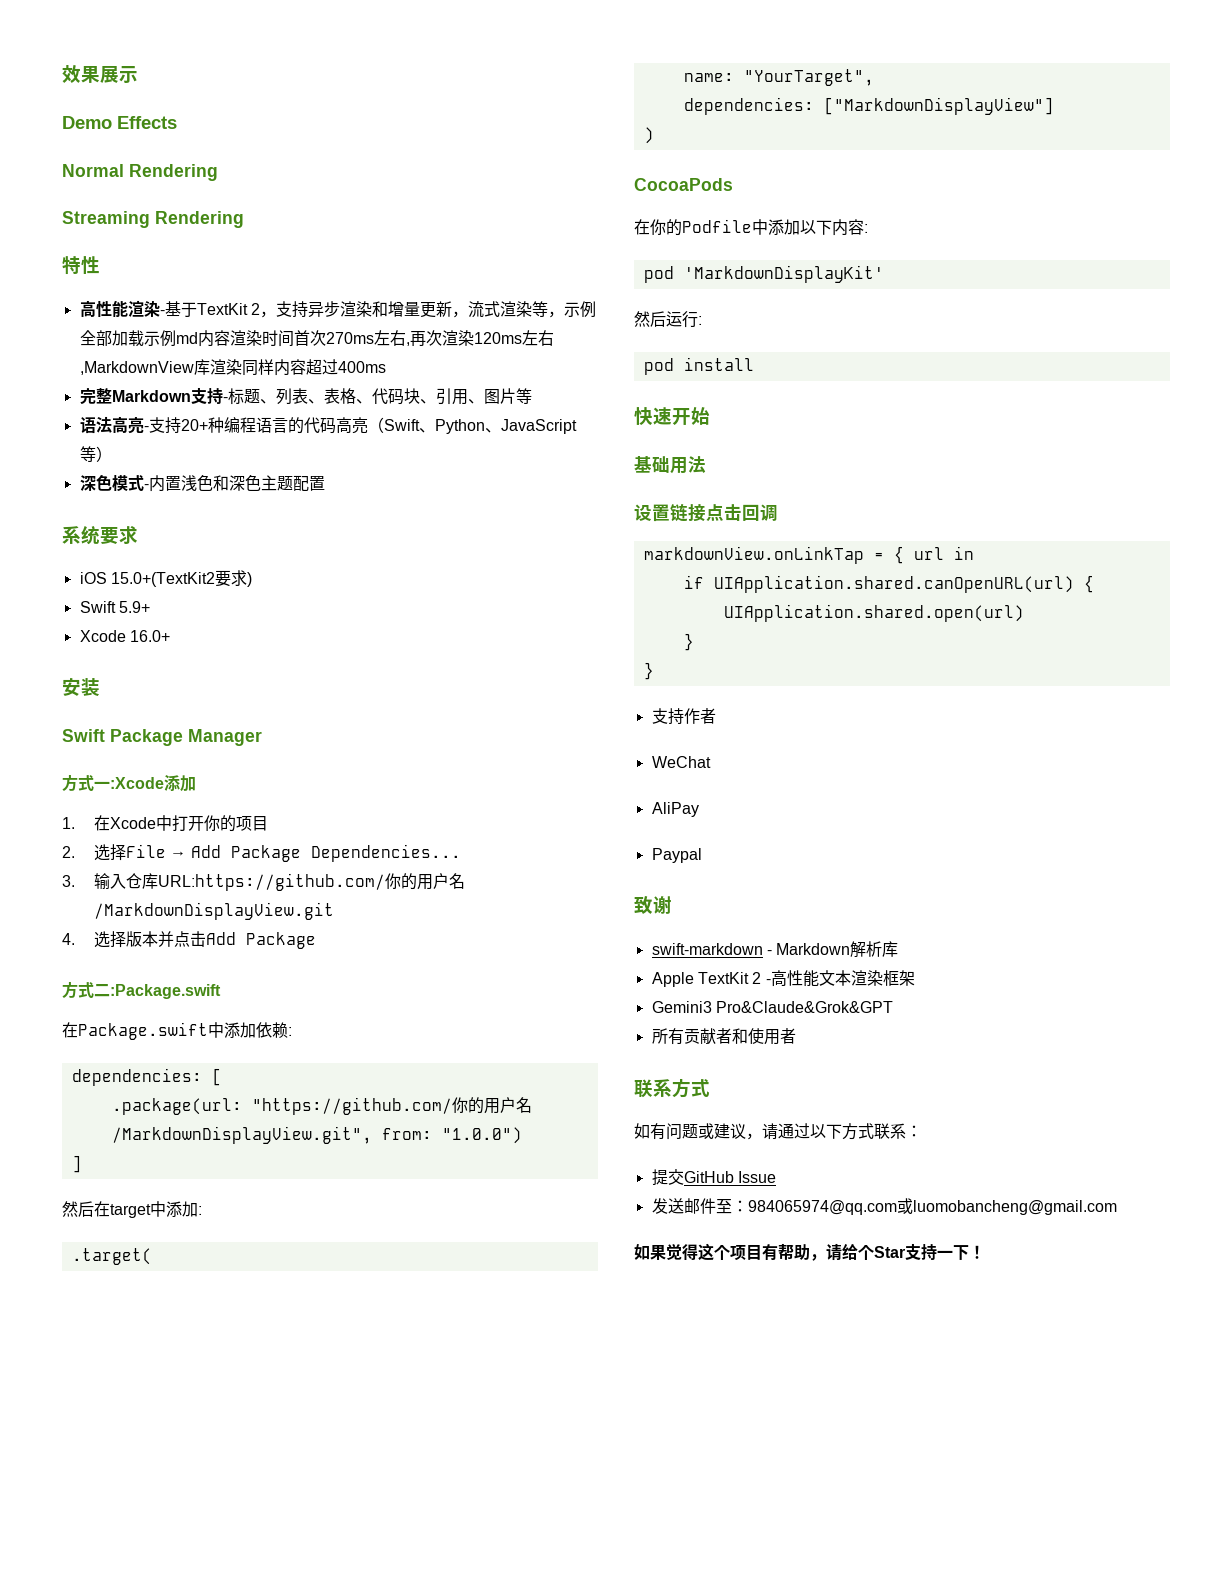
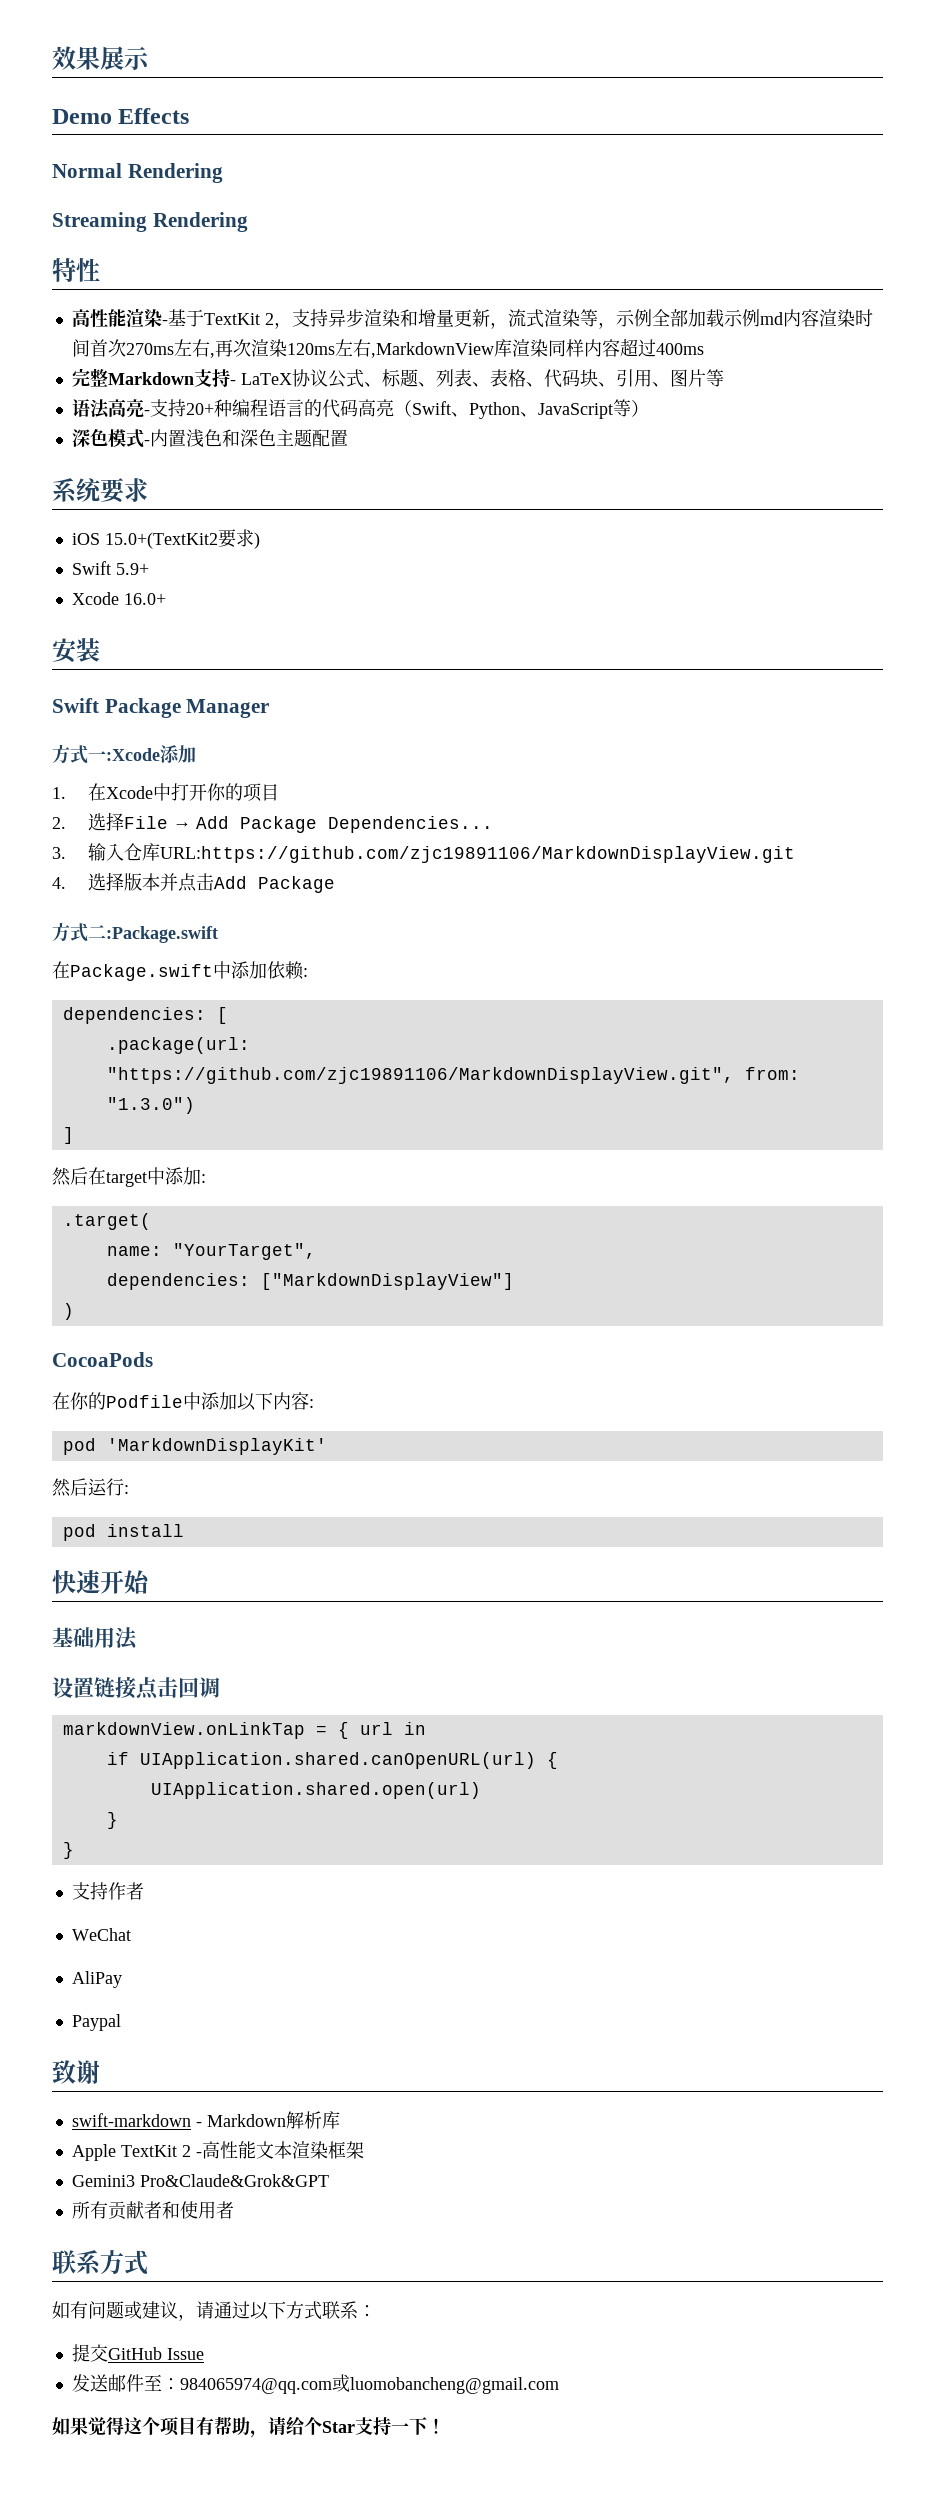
(228, 399) none -> [240,369,382,388] LaTeX协议公式、
[157,873,465,891] [93,902,334,920] URL:https://github.com/你的用户名/MarkdownDisplayView.git -> [159,846,795,863] URL:https://github.com/zjc19891106/MarkdownDisplayView.git
[251,1097,532,1115] [111,1126,522,1144] "https://github.com/你的用户名/MarkdownDisplayView.git", from: "1.0.0") -> [106,1067,800,1084] [106,1097,195,1114] "https://github.com/zjc19891106/MarkdownDisplayView.git", from: "1.3.0")

